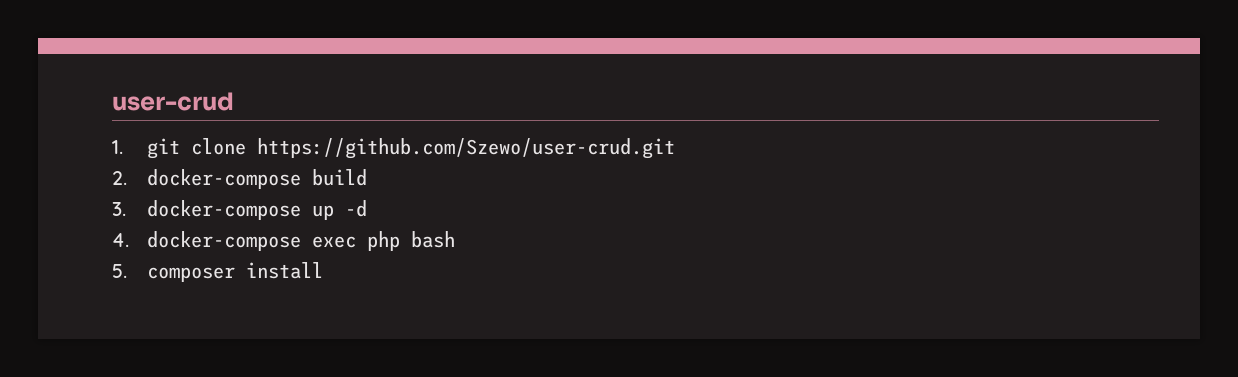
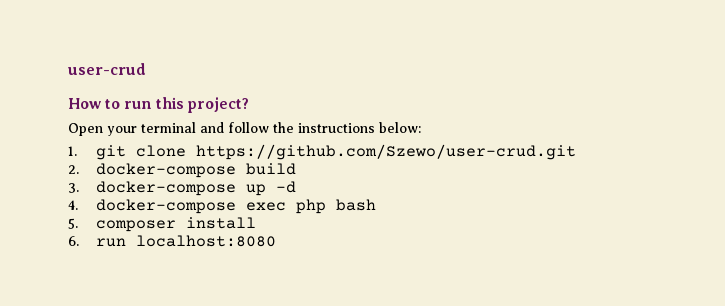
(234, 101) none -> [68,97,249,113] [68,122,421,136] // How to run this project? // Open your terminal and follow the instructions below:
(324, 270) none -> [68,235,276,247] // 6. run localhost:8080

